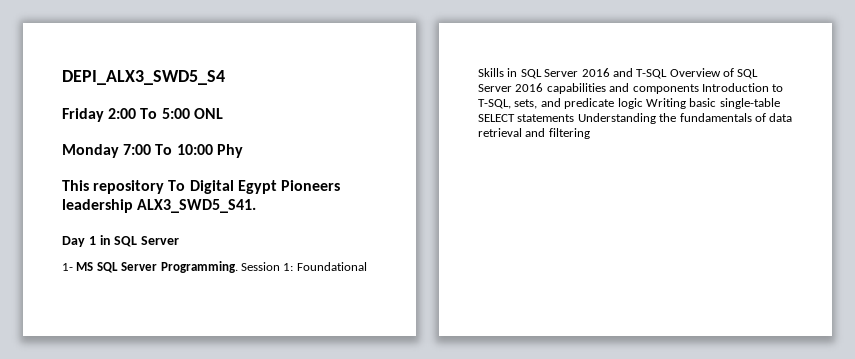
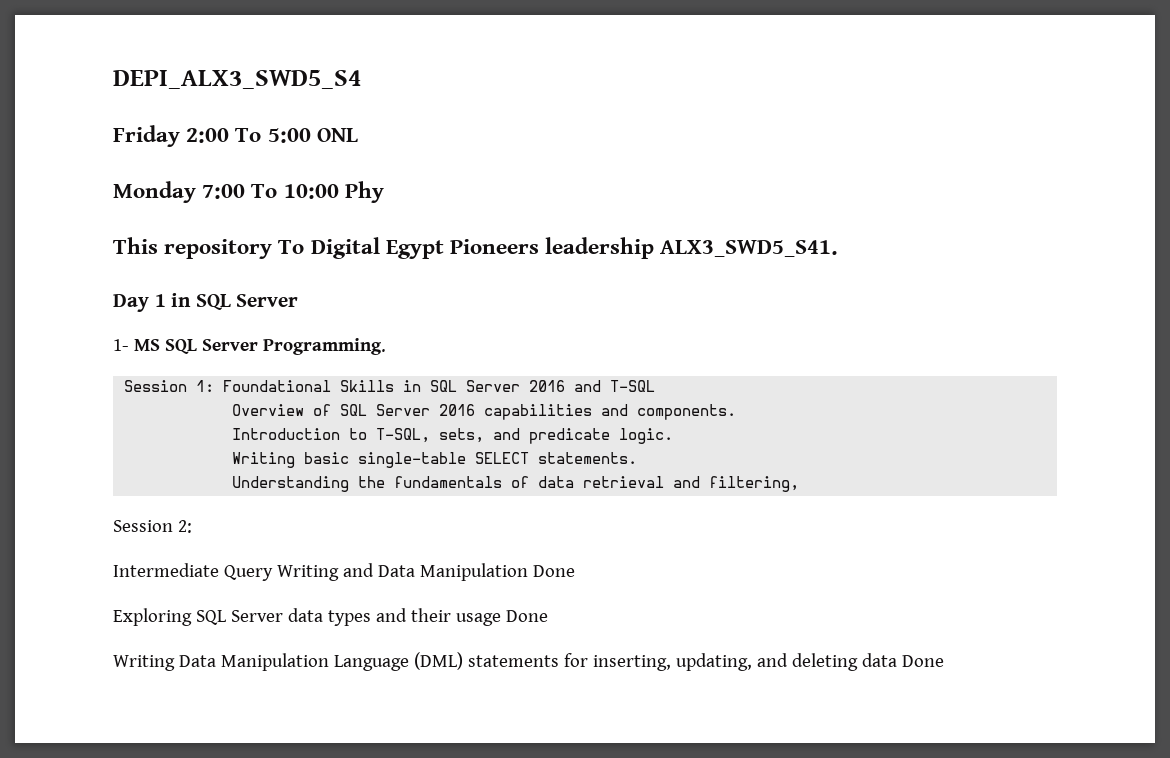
(238, 267) none -> (386, 346) //
(668, 74) none -> (656, 386) //
[632,84,699,94] components -> [637,404,737,420] components. //
[617,98,643,109] logic -> [619,428,674,444] logic. //
[517,114,575,122] statements -> [538,452,638,464] statements. //
[548,128,590,139] filtering -> [709,476,800,492] [113,520,192,533] [113,563,575,581] [113,608,548,626] [113,652,944,671] filtering, // Session 2: // Intermediate Query Writing and Data Manipulation Done // Exploring SQL Server data types and their usage Done // Writing Data Manipulation Language (DML) statements for inserting, updating, and deleting data Done

